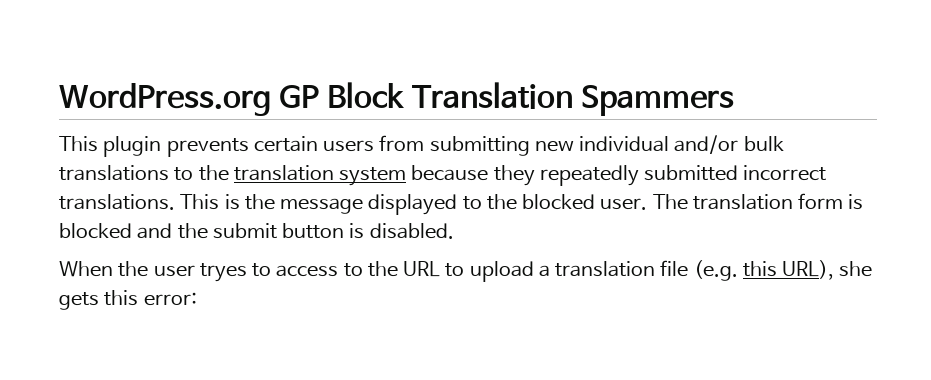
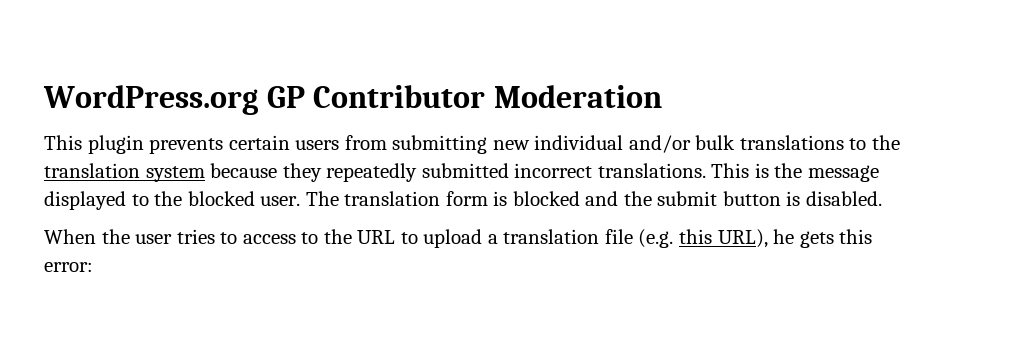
[327,82,734,116] Block Translation Spammers -> [313,85,662,108] Contributor Moderation
[199,263,247,282] tryes -> [176,229,215,244] tries
[839,261,873,277] she -> [773,229,795,244] he

